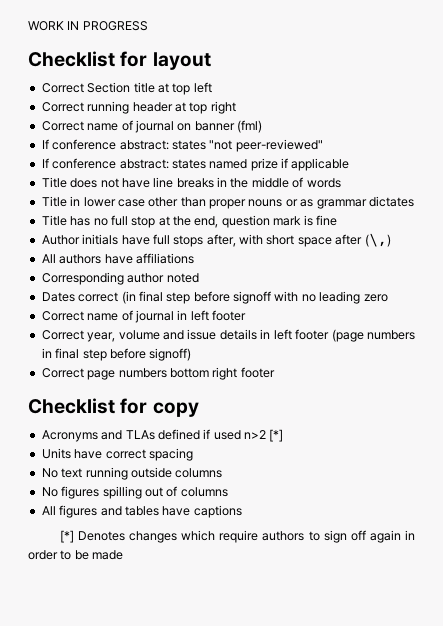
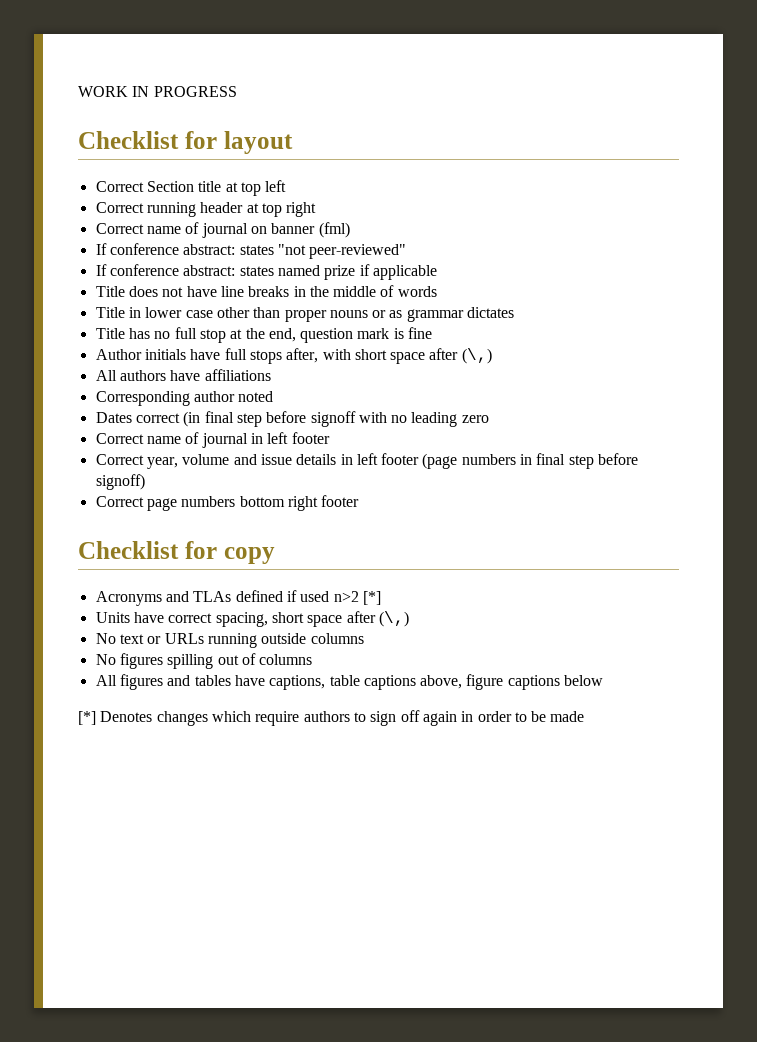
[148,448,193,461] spacing -> [215,611,409,627] spacing, short space after (\,)
(83, 473) none -> [147,633,204,644] or URLs
[193,505,242,518] captions -> [269,674,604,690] captions, table captions above, figure captions below

